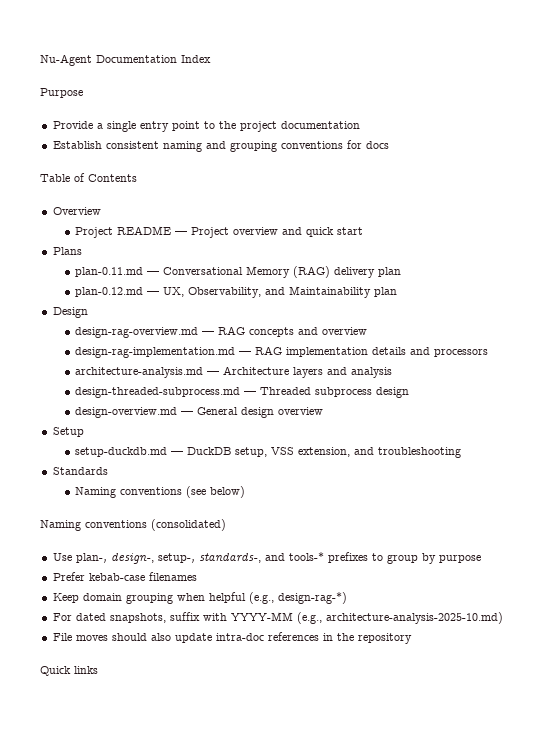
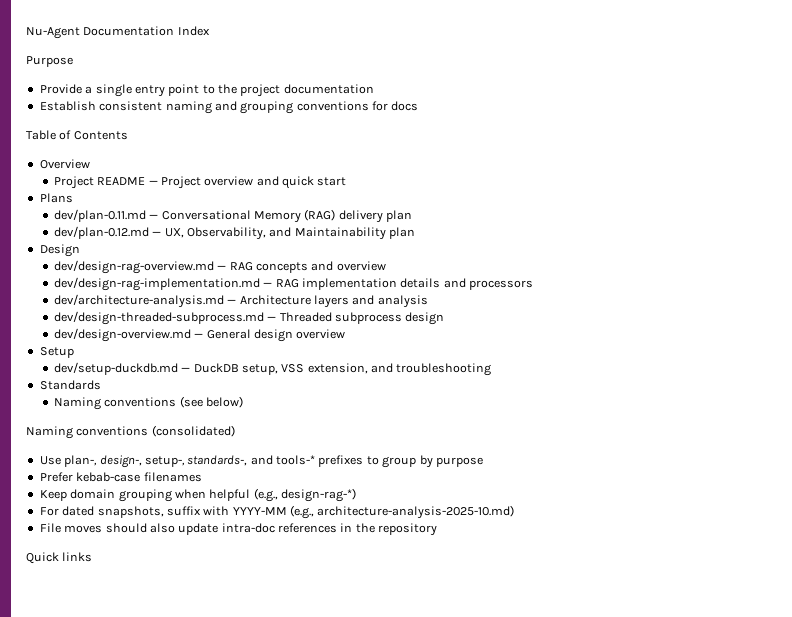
[75,267,144,277] plan-0.11.md -> [53,209,146,222] dev/plan-0.11.md
[75,287,144,297] plan-0.12.md -> [53,226,149,239] dev/plan-0.12.md
[75,327,199,338] design-rag-overview.md -> [53,260,214,274] dev/design-rag-overview.md
[75,347,236,358] design-rag-implementation.md -> [53,277,260,291] dev/design-rag-implementation.md
[75,367,204,378] architecture-analysis.md -> [53,294,224,308] dev/architecture-analysis.md
[75,387,241,398] design-threaded-subprocess.md -> [53,311,264,325] dev/design-threaded-subprocess.md
[75,407,178,418] design-overview.md -> [53,328,191,342] dev/design-overview.md
[75,447,168,457] setup-duckdb.md -> [53,362,178,375] dev/setup-duckdb.md

